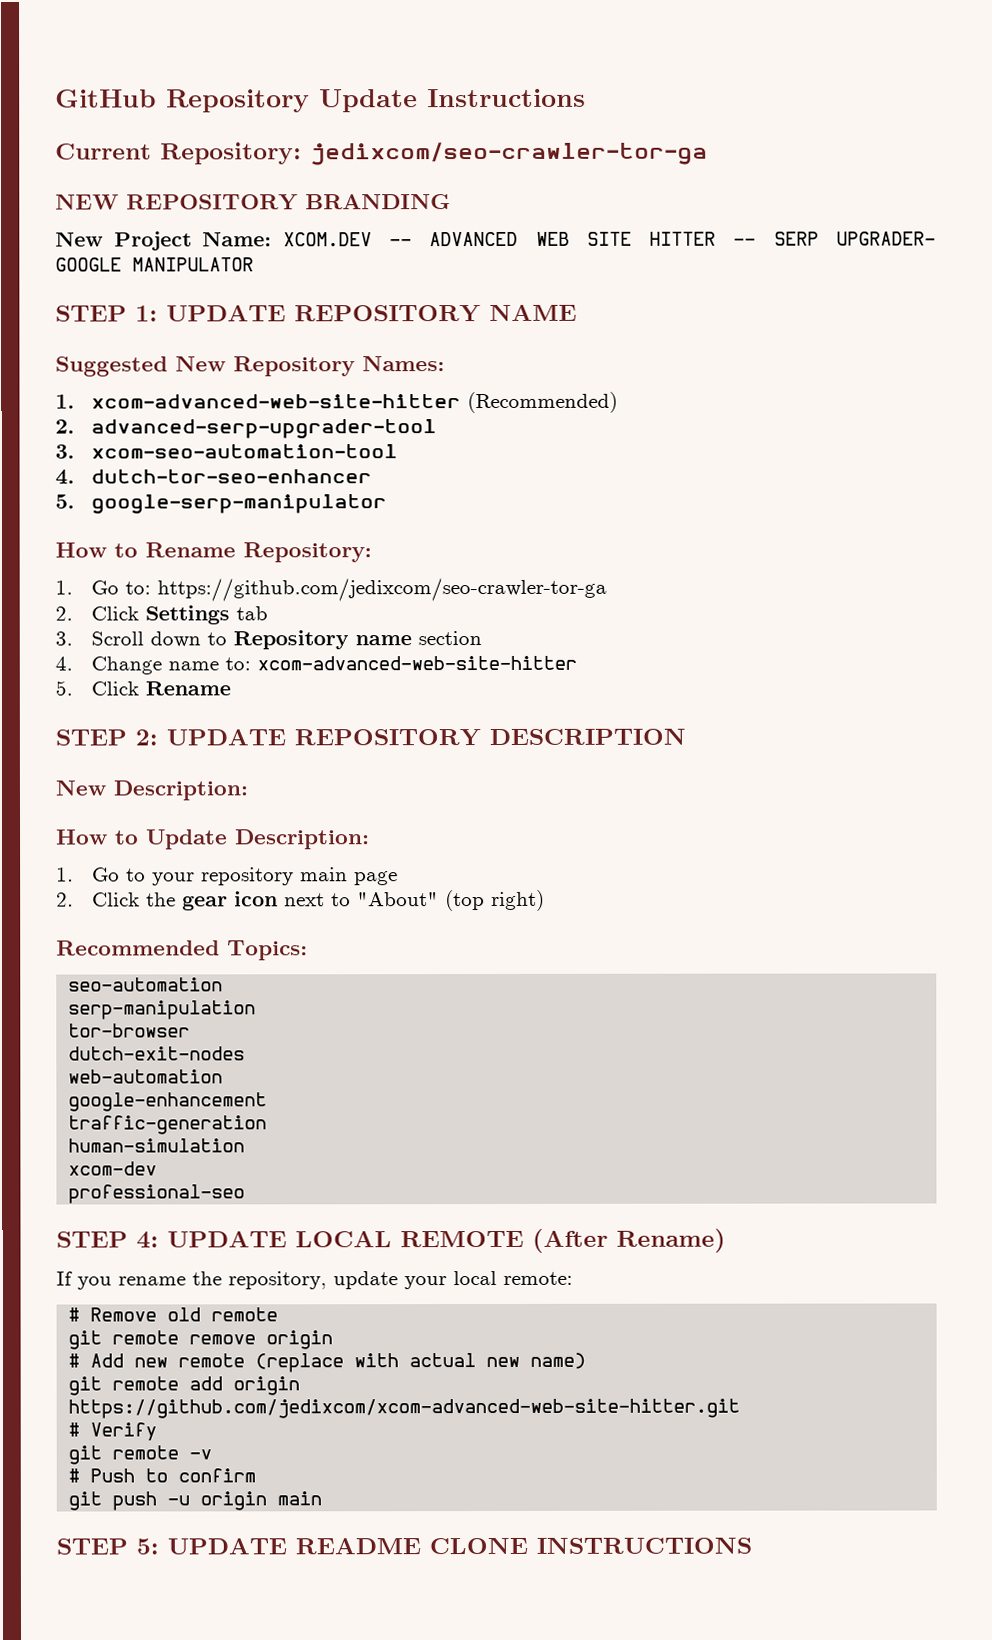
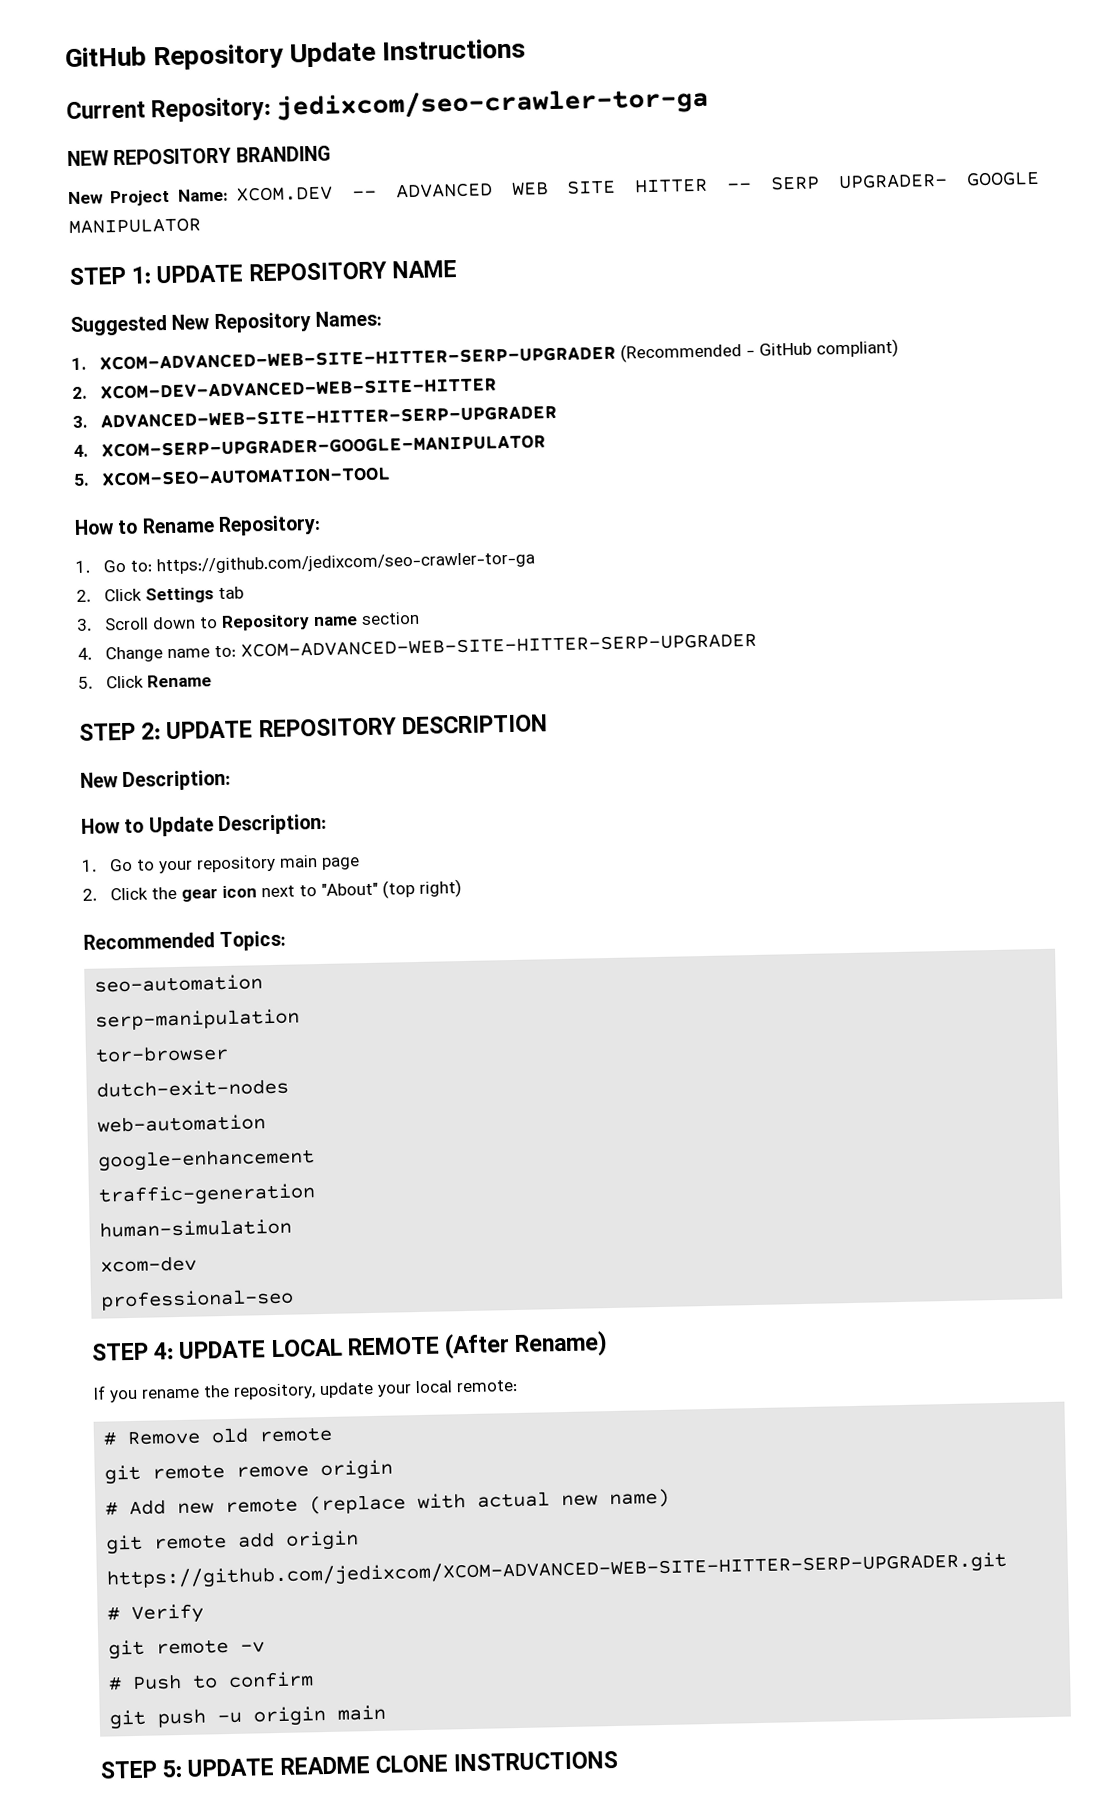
[91,391,619,414] [55,419,438,439] [55,444,399,459] [55,469,373,485] [55,494,388,514] xcom-advanced-web-site-hitter (Recommended) // 2. advanced-serp-upgrader-tool // 3. xcom-seo-automation-tool // 4. dutch-tor-seo-enhancer // 5. google-serp-manipulator -> [98,338,899,371] [72,377,497,400] [72,404,557,429] [73,434,546,458] [73,466,391,487] XCOM-ADVANCED-WEB-SITE-HITTER-SERP-UPGRADER (Recommended - GitHub compliant) // 2. XCOM-DEV-ADVANCED-WEB-SITE-HITTER // 3. ADVANCED-WEB-SITE-HITTER-SERP-UPGRADER // 4. XCOM-SERP-UPGRADER-GOOGLE-MANIPULATOR // 5. XCOM-SEO-AUTOMATION-TOOL
[257,655,578,671] xcom-advanced-web-site-hitter -> [239,632,757,658] XCOM-ADVANCED-WEB-SITE-HITTER-SERP-UPGRADER
[68,1398,741,1419] https://github.com/jedixcom/xcom-advanced-web-site-hitter.git -> [106,1551,1008,1590] https://github.com/jedixcom/XCOM-ADVANCED-WEB-SITE-HITTER-SERP-UPGRADER.git

